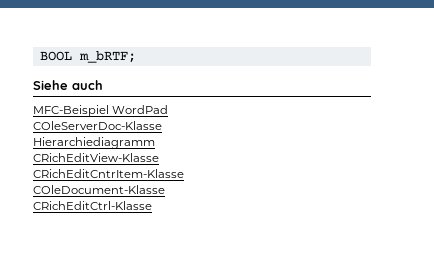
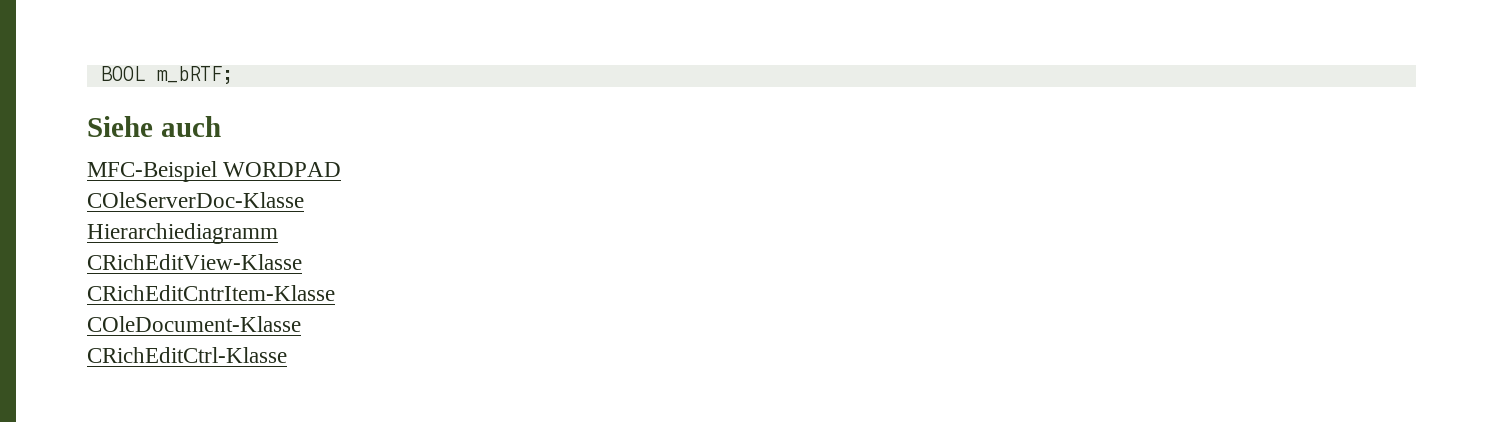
[112,105,169,114] WordPad -> [223,162,342,177] WORDPAD

